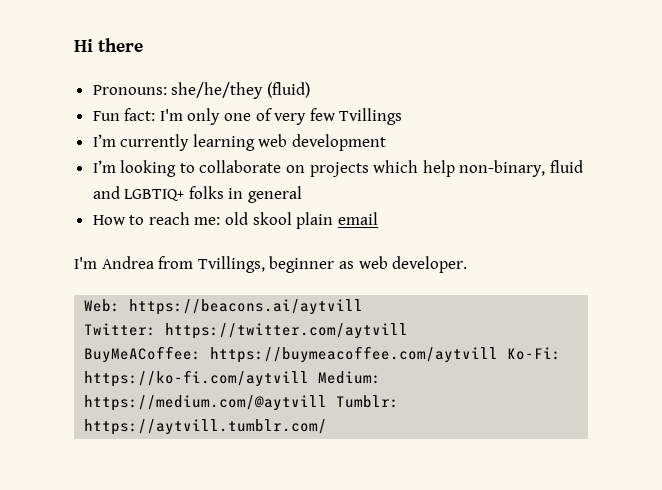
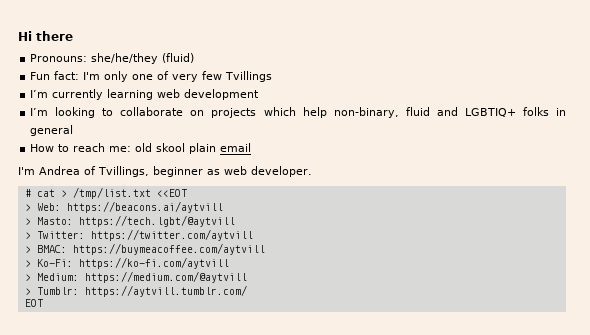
[158,256,194,269] from -> [84,166,96,175] of
[84,299,364,315] Web: https://beacons.ai/aytvill // -> [24,187,187,199] [24,201,223,213] [24,215,235,227] [24,232,31,239] # cat > /tmp/list.txt <<EOT // > Web: https://beacons.ai/aytvill // > Masto: https://tech.lgbt/@aytvill // >
[84,346,202,363] BuyMeACoffee: -> [24,245,67,253] > BMAC:
(499, 354) none -> [24,260,31,267] // >
(310, 378) none -> [24,274,31,281] // >
(328, 403) none -> [24,288,31,295] // >
(328, 427) none -> [24,299,43,307] // EOT

